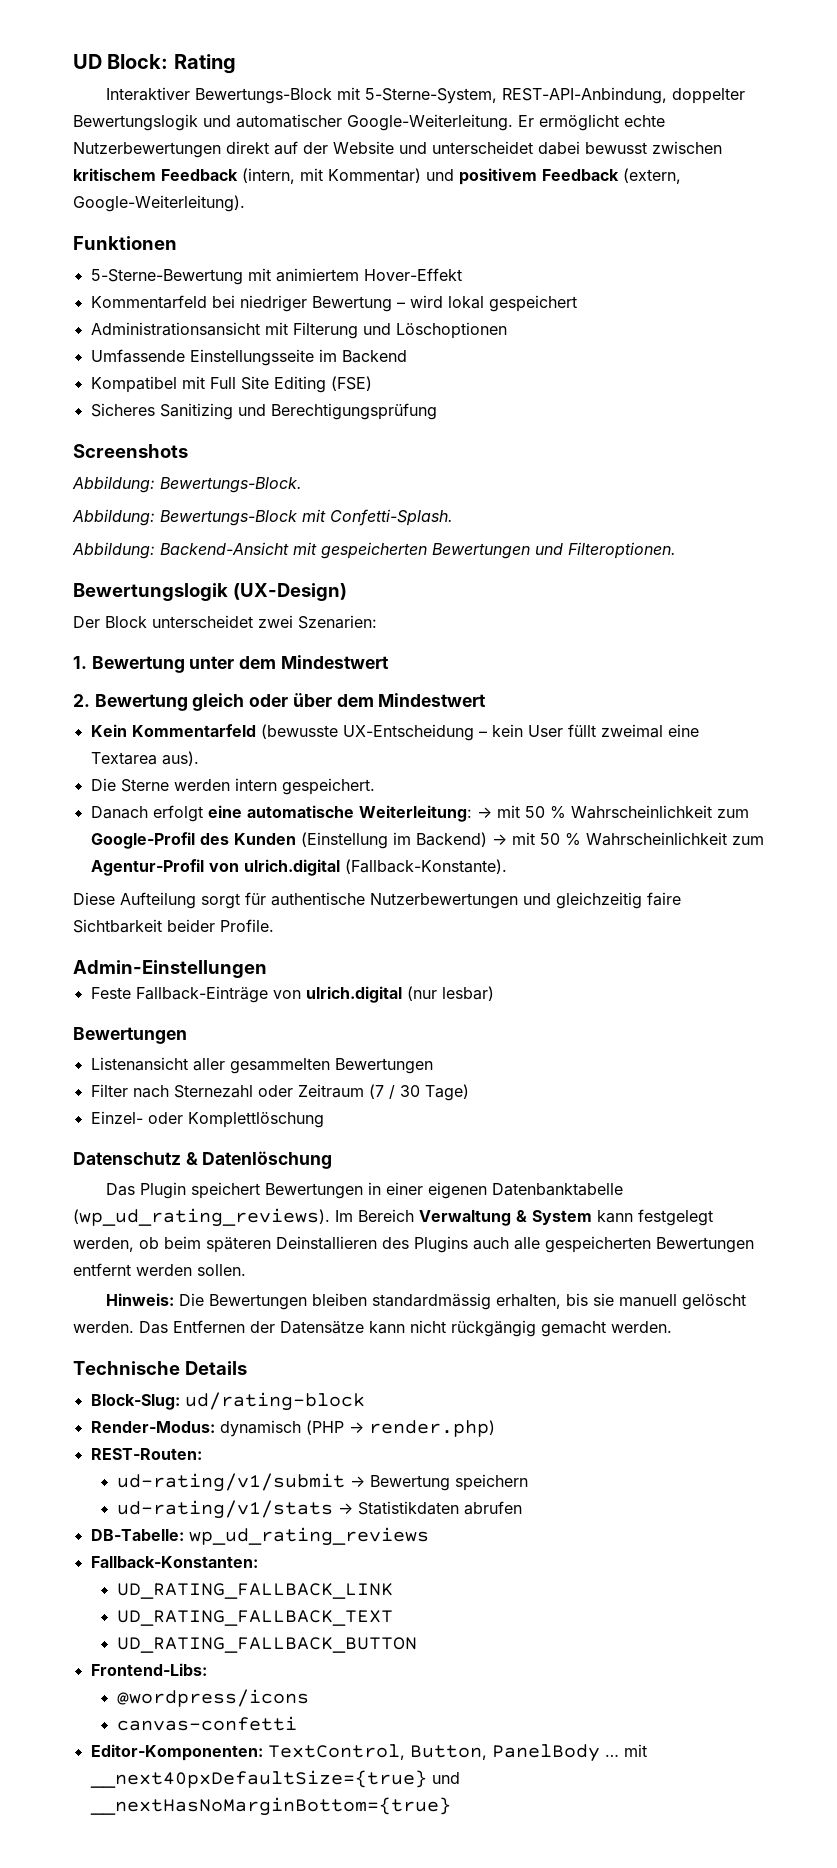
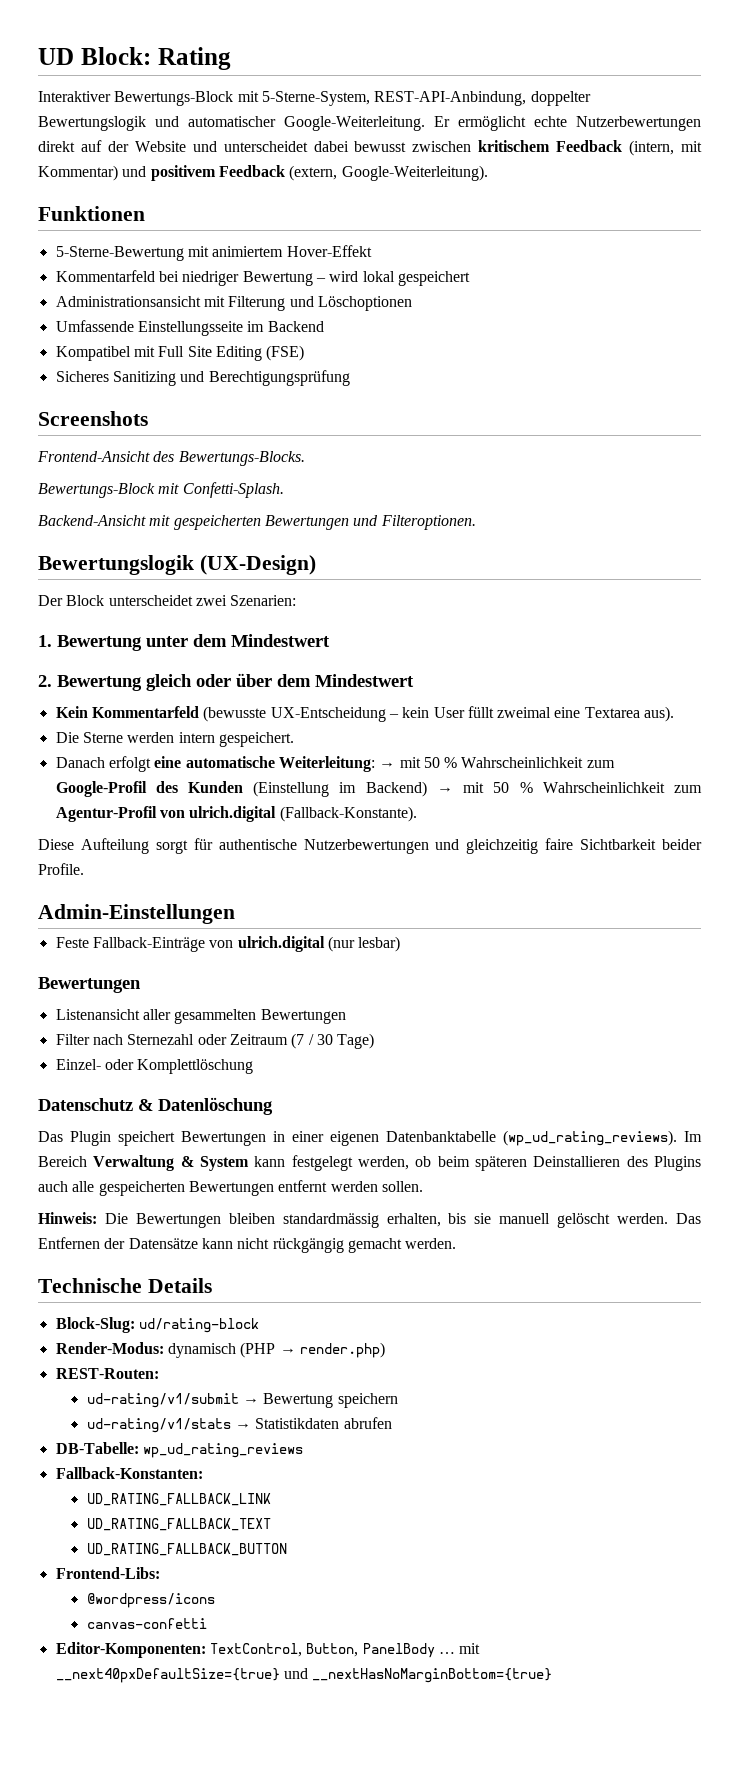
[72,476,302,493] [72,509,155,526] Abbildung: Bewertungs-Block. // Abbildung: -> [37,451,305,466] Frontend-Ansicht des Bewertungs-Blocks. //
[72,542,155,559] Abbildung: -> (284, 490) none

